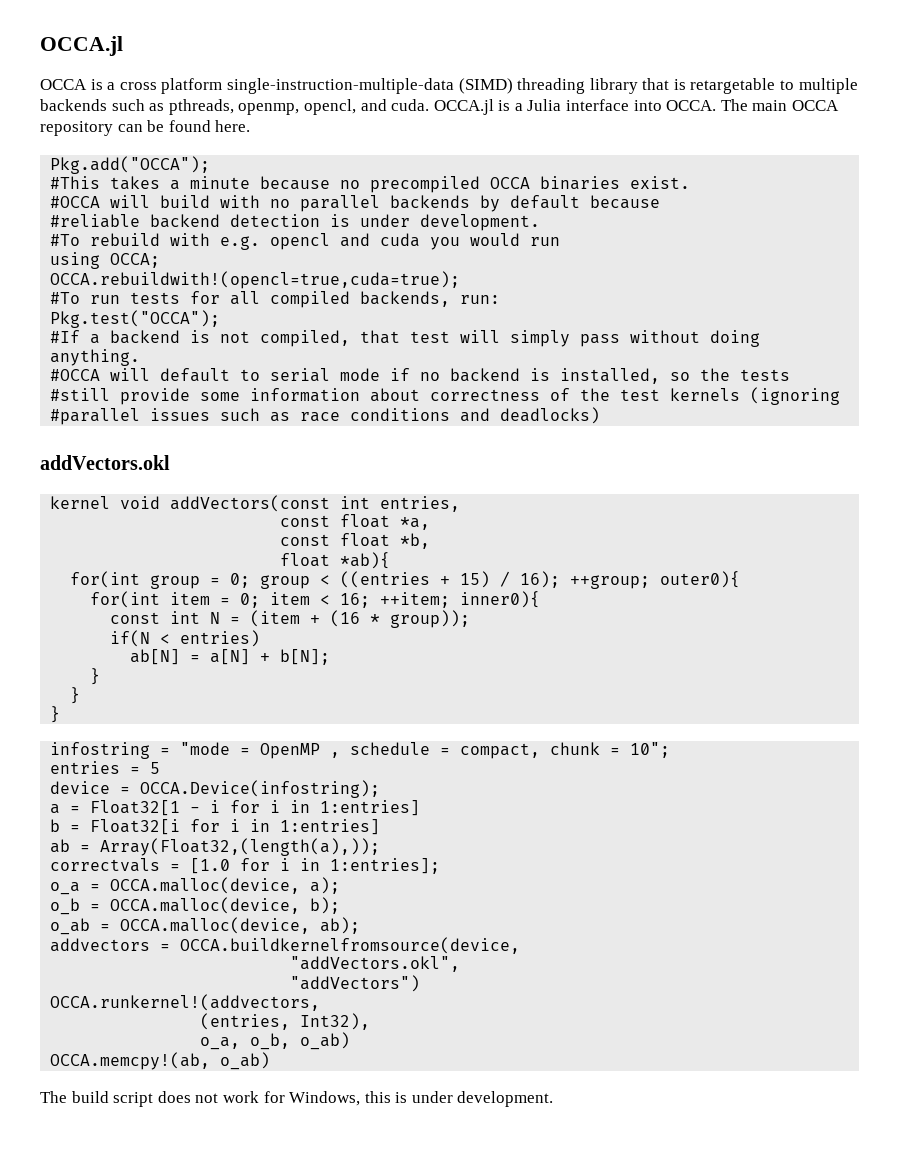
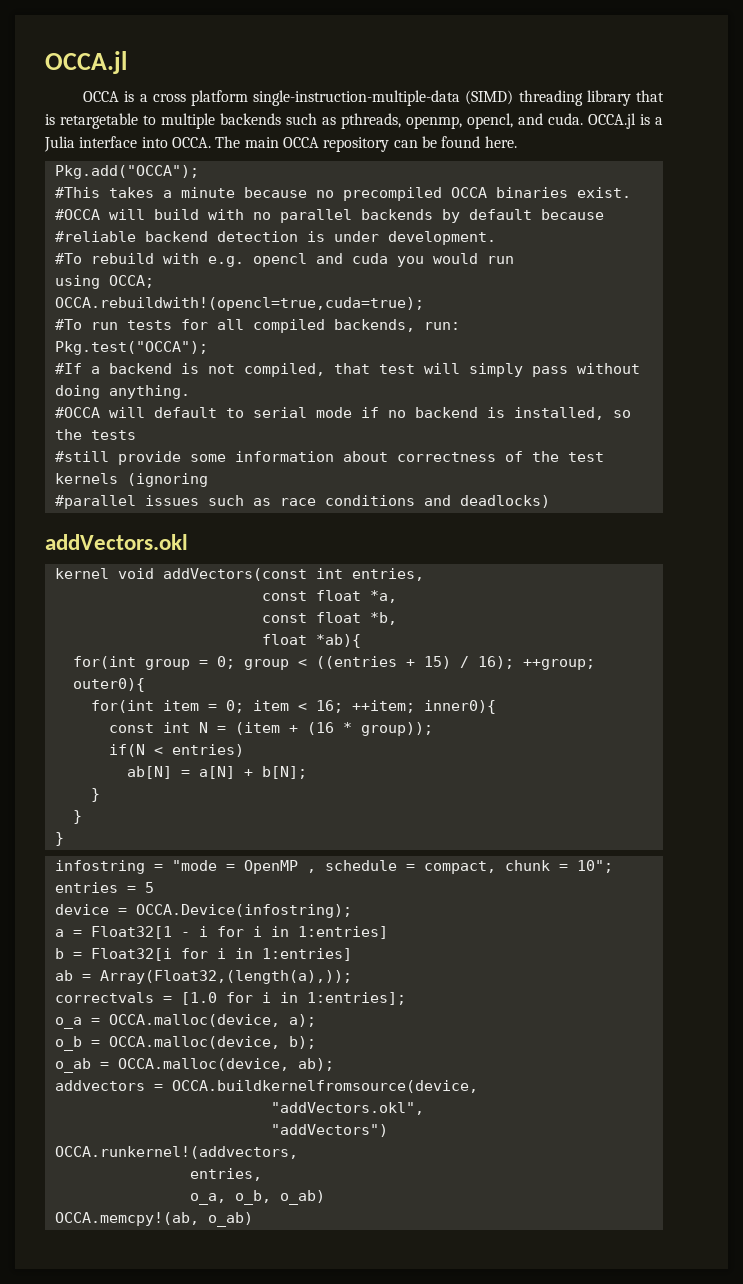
[200,1013,371,1030] (entries, Int32), -> [189,1168,262,1181] entries,
[40,1091,554,1107] // The build script does not work for Windows, this is under development. -> (253, 1219) none

